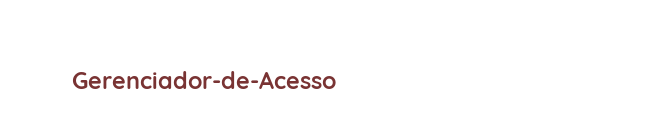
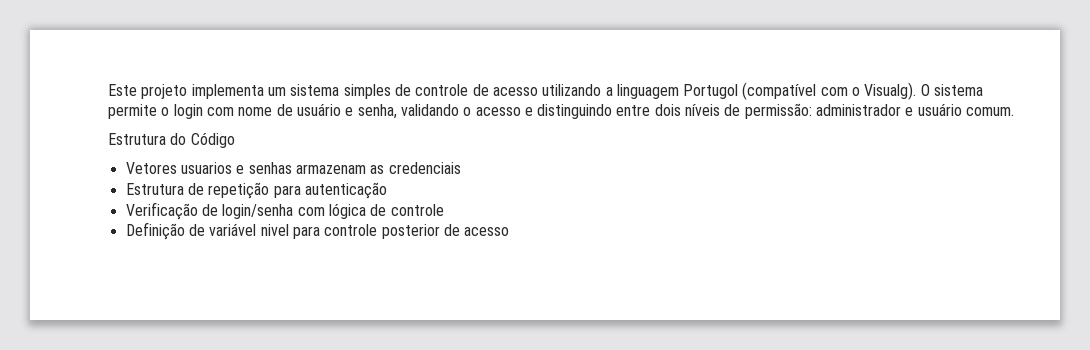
[72,71,336,89] Gerenciador-de-Acesso -> [108,82,984,100] [108,103,1015,119] [108,132,235,148] [125,162,461,174] [125,182,387,199] [125,202,444,220] [125,222,510,240] Este projeto implementa um sistema simples de controle de acesso utilizando a linguagem Portugol (compatível com o Visualg). O sistema permite o login com nome de usuário e senha, validando o acesso e distinguindo entre dois níveis de permissão: administrador e usuário comum. // Estrutura do Código // Vetores usuarios e senhas armazenam as credenciais // Estrutura de repetição para autenticação // Verificação de login/senha com lógica de controle // Definição de variável nivel para controle posterior de acesso

